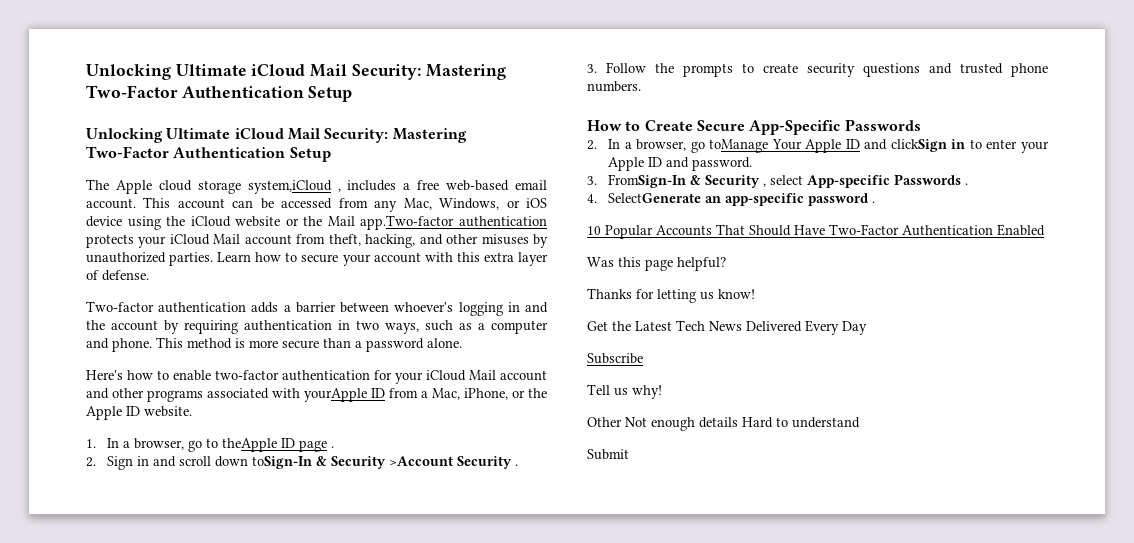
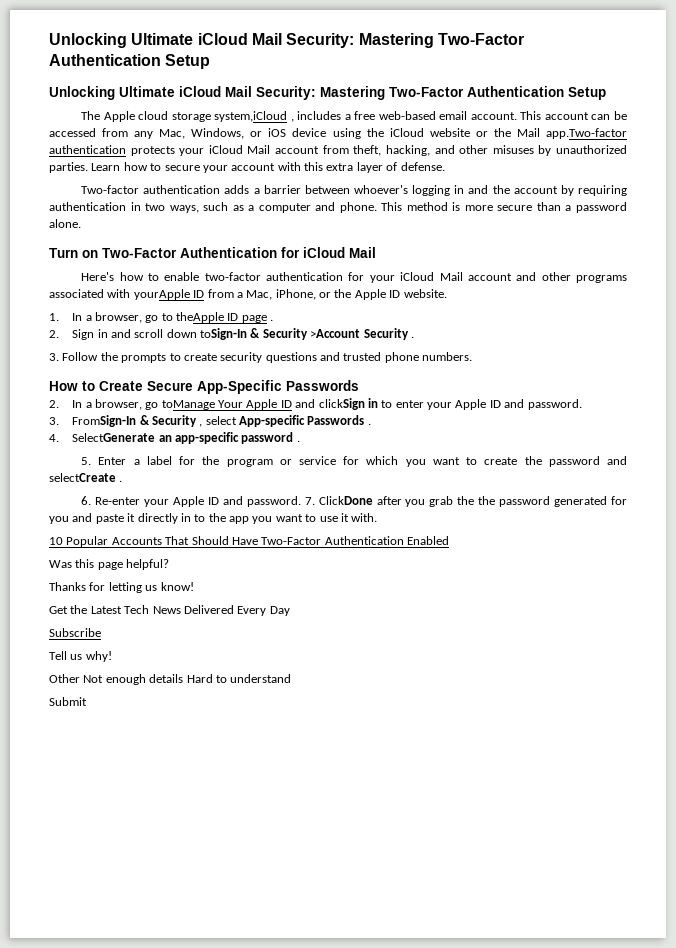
(462, 343) none -> [49,247,376,258] // Turn on Two-Factor Authentication for iCloud Mail
(876, 202) none -> [81,456,627,467] [49,473,123,482] [81,496,627,507] [49,513,378,524] // 5. Enter a label for the program or service for which you want to create the password and selectCreate . // 6. Re-enter your Apple ID and password. 7. ClickDone after you grab the the password generated for you and paste it directly in to the app you want to use it with.

